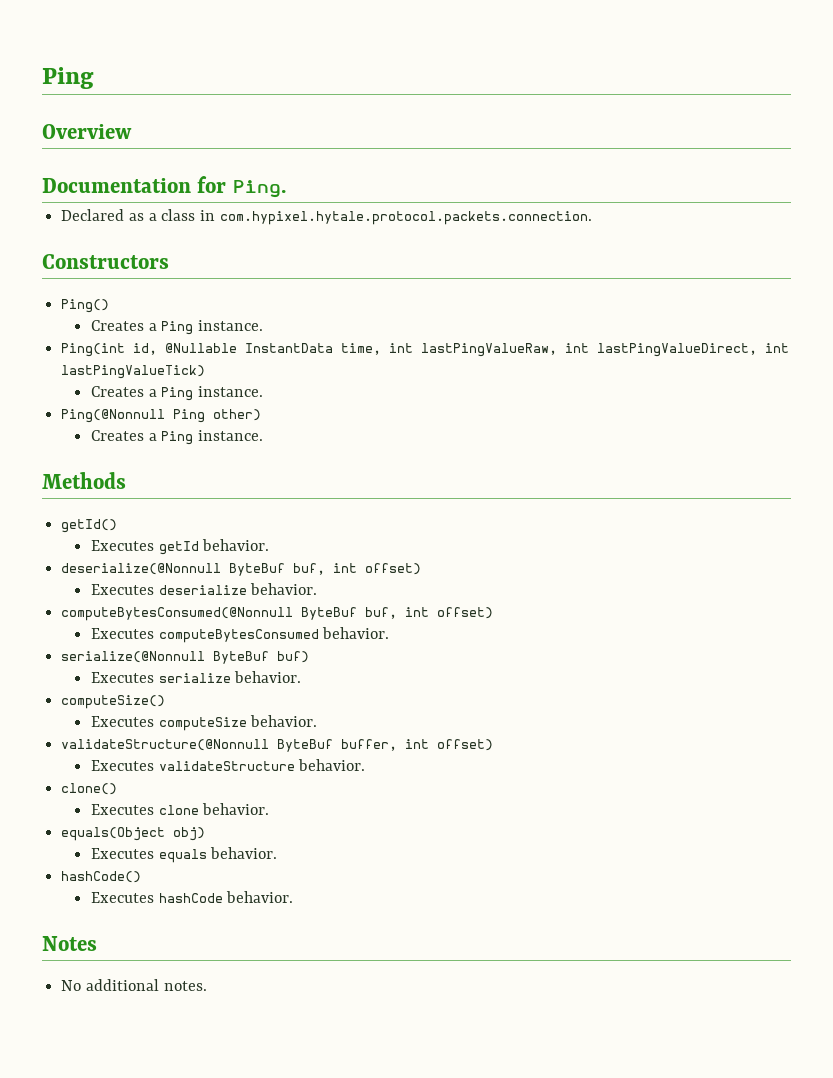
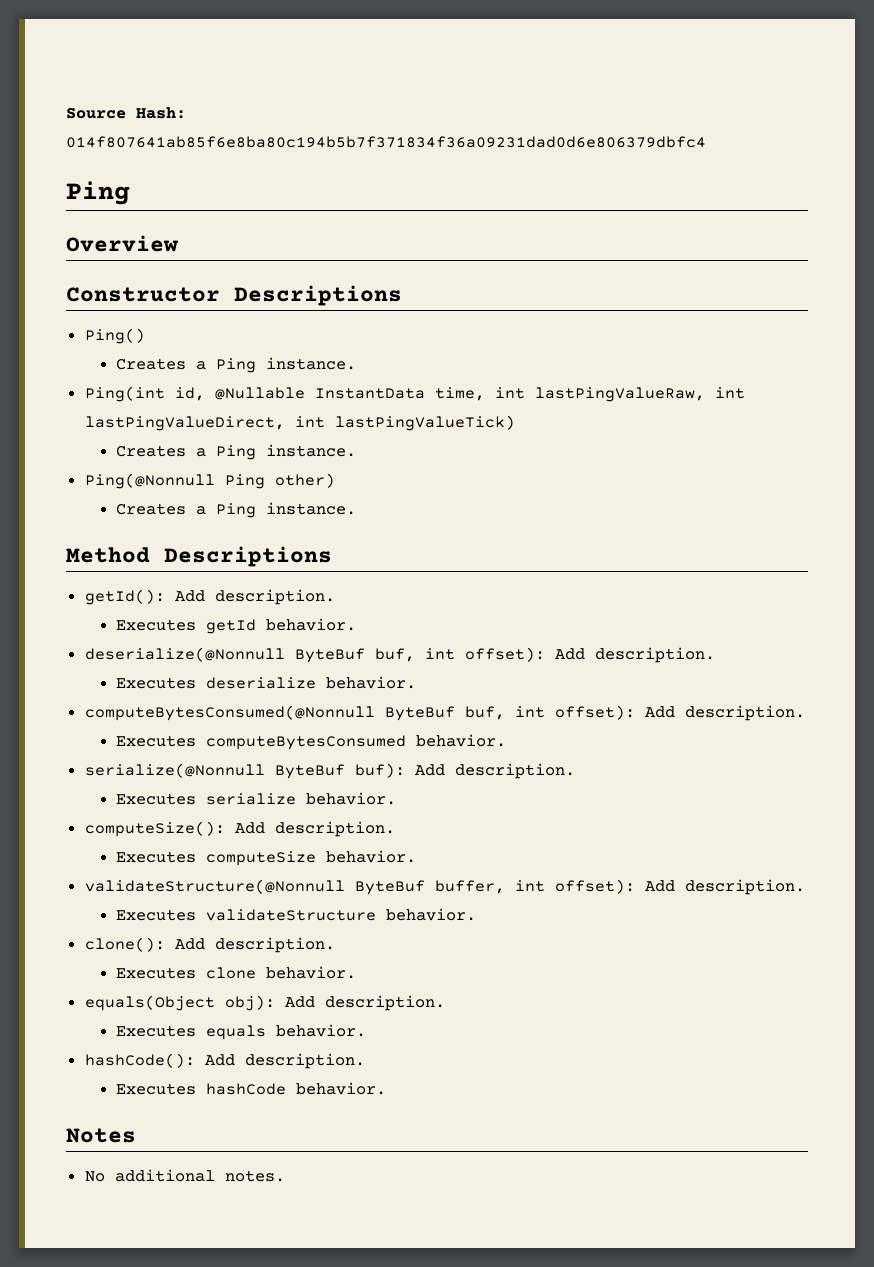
(42, 78) none -> [66,107,186,119] [66,136,706,148] Source Hash: 014f807641ab85f6e8ba80c194b5b7f371834f36a09231dad0d6e806379dbfc4 //
[42,176,286,198] [61,209,592,225] [42,254,169,269] Documentation for Ping. // Declared as a class in com.hypixel.hytale.protocol.packets.connection. // Constructors -> [66,285,402,306] Constructor Descriptions
[42,472,126,489] [61,519,118,533] Methods // getId() -> [66,546,332,567] [84,589,335,605] Method Descriptions // getId(): Add description.
[365,563,422,575] offset) -> [464,647,715,663] offset): Add description.
[437,607,494,619] offset) -> [554,705,805,721] offset): Add description.
[277,651,310,663] buf) -> [354,763,575,779] buf): Add description.
[61,695,166,709] computeSize() -> [84,821,395,837] computeSize(): Add description.
[437,739,494,751] offset) -> [554,879,805,895] offset): Add description.
[61,783,118,795] clone() -> [84,937,335,953] clone(): Add description.
[173,827,206,841] obj) -> [224,995,445,1011] obj): Add description.
[61,871,142,883] hashCode() -> [84,1053,365,1069] hashCode(): Add description.

